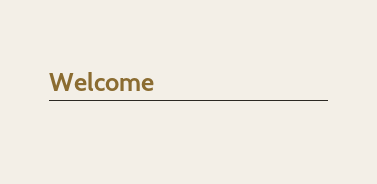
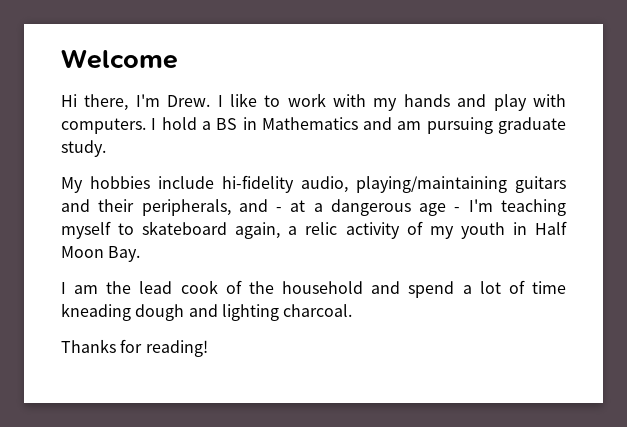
(154, 81) none -> [61,93,566,111] [61,117,567,134] [61,140,106,157] [61,175,566,193] [61,199,566,216] [61,221,568,239] [61,246,141,262] [61,280,566,298] [61,303,353,321] [61,339,208,357] // Hi there, I'm Drew. I like to work with my hands and play with computers. I hold a BS in Mathematics and am pursuing graduate study. // My hobbies include hi-fidelity audio, playing/maintaining guitars and their peripherals, and - at a dangerous age - I'm teaching myself to skateboard again, a relic activity of my youth in Half Moon Bay. // I am the lead cook of the household and spend a lot of time kneading dough and lighting charcoal. // Thanks for reading!

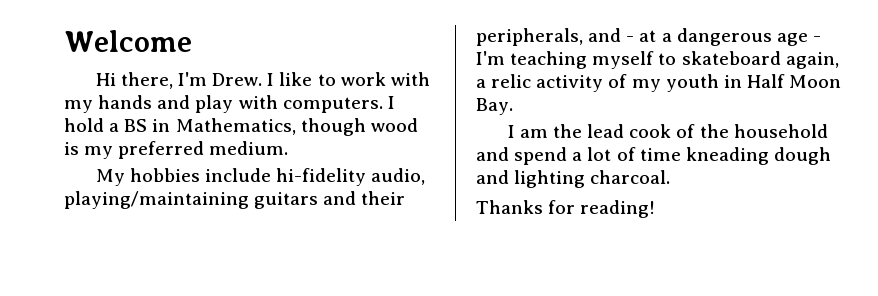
[261,117,567,134] [61,140,106,157] Mathematics and am pursuing graduate study. -> [175,118,418,136] [64,141,289,159] Mathematics, though wood is my preferred medium.

